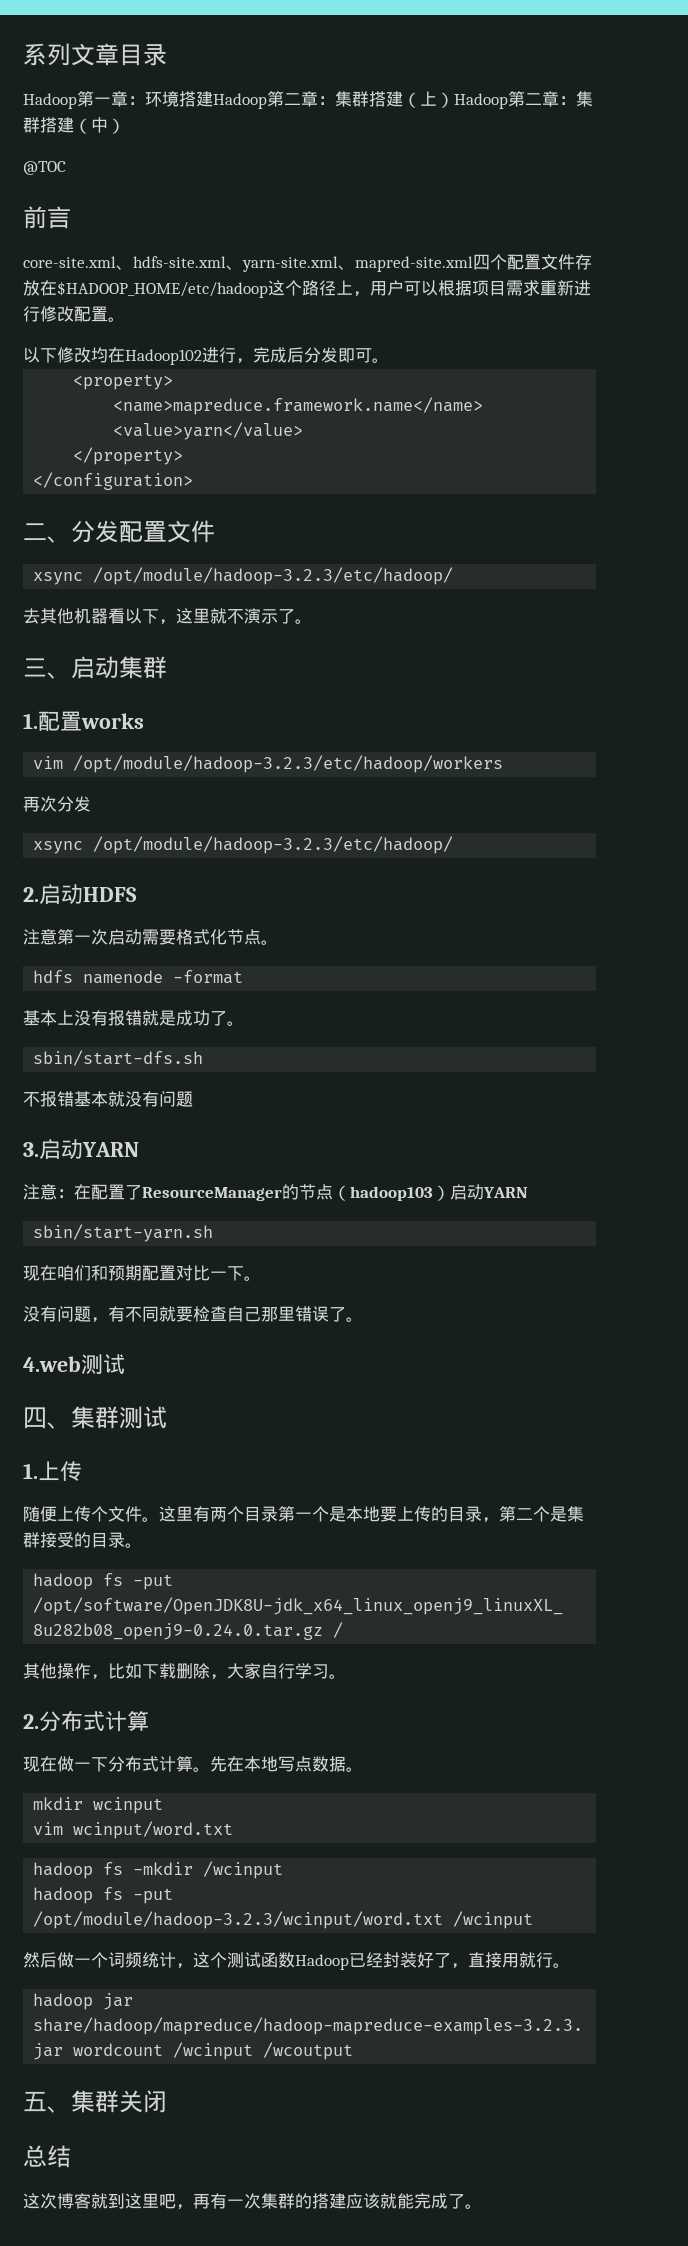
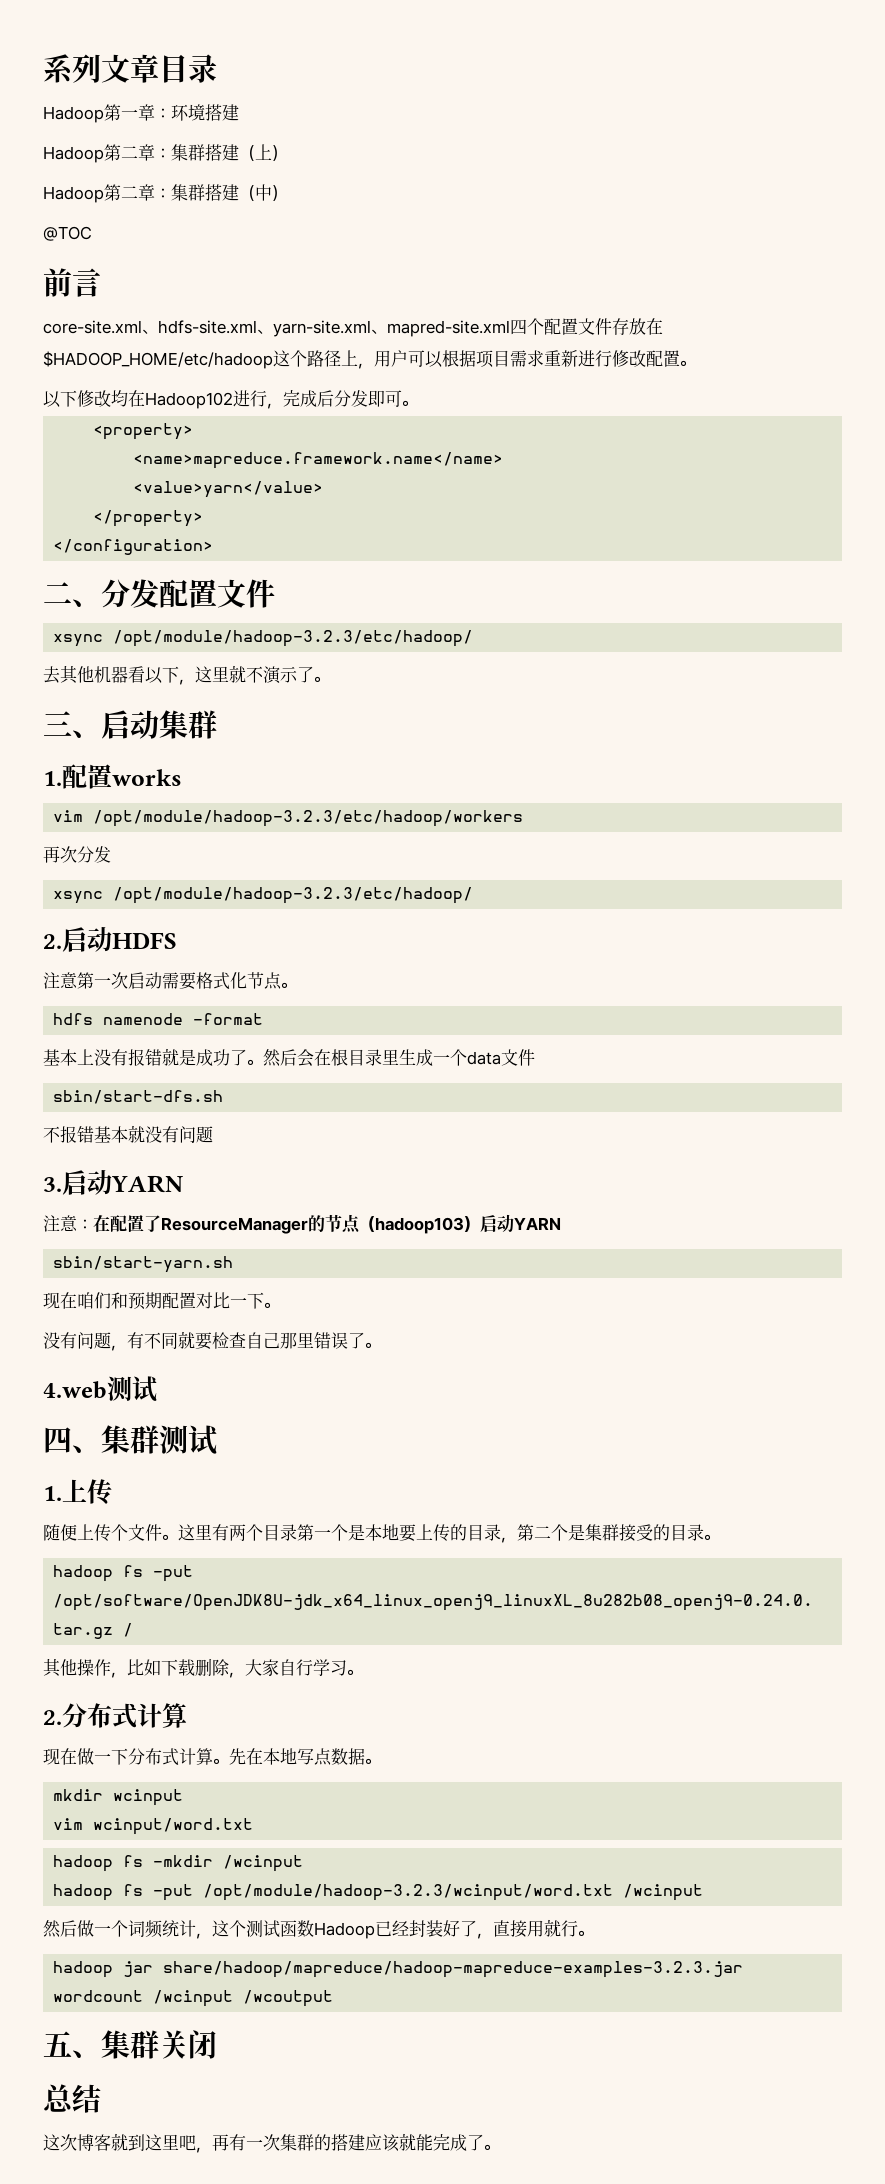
(213, 99) none -> (239, 112) //
(454, 100) none -> (288, 153) //
(244, 1023) none -> [263,1049,535,1067] 然后会在根目录里生成一个data文件

